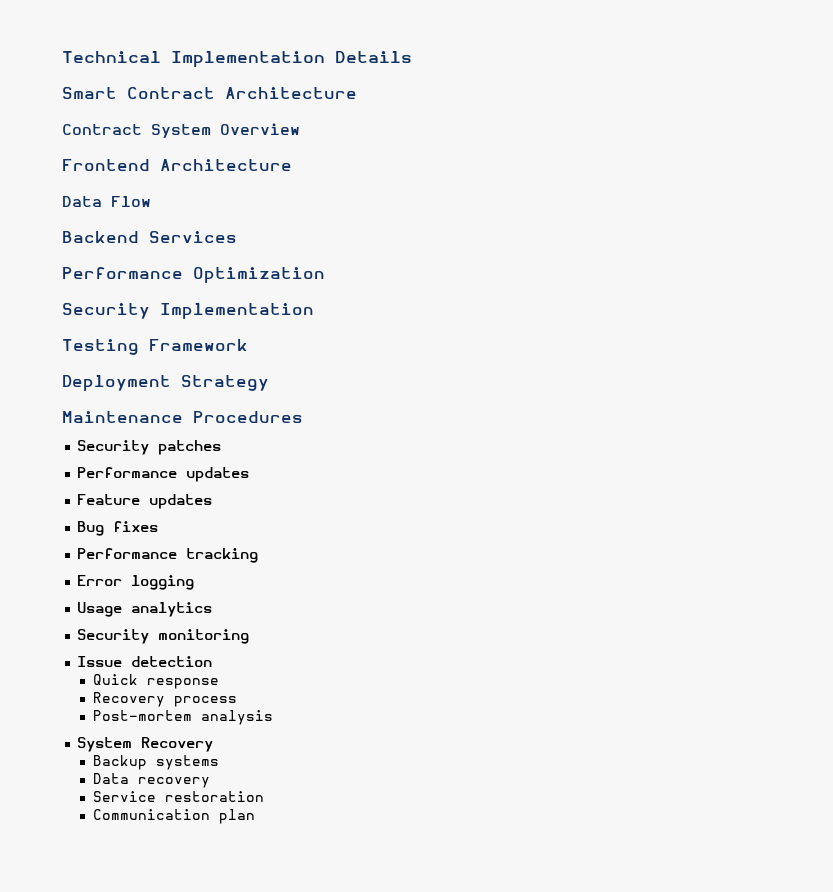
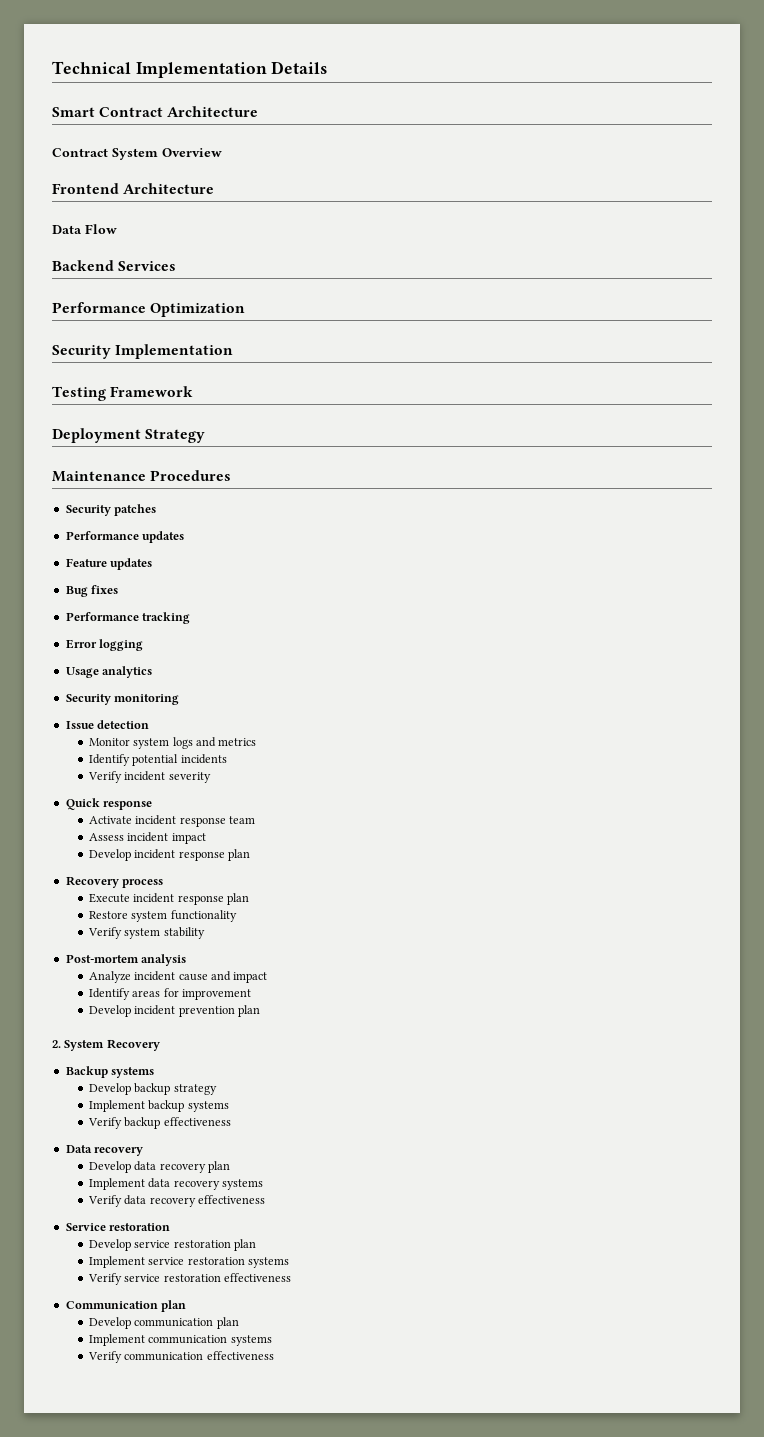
[93,674,220,689] [93,692,238,707] [93,710,274,725] [77,737,214,752] [93,755,220,770] [93,773,211,788] [93,791,265,802] [93,809,256,824] Quick response // Recovery process // Post-mortem analysis // System Recovery // Backup systems // Data recovery // Service restoration // Communication plan -> [88,737,257,749] [88,754,227,766] [87,771,211,783] [65,798,153,810] [88,815,255,827] [88,832,206,844] [88,849,250,861] [65,876,164,888] [88,893,249,905] [88,910,237,922] [87,927,205,939] [65,954,187,966] [88,971,268,983] [88,988,251,1000] [88,1005,260,1017] [52,1039,160,1051] [65,1066,155,1078] [88,1083,217,1095] [88,1100,229,1112] [87,1117,231,1129] [65,1145,144,1156] [88,1161,230,1173] [88,1178,263,1190] [87,1195,265,1207] [65,1223,171,1231] [88,1239,256,1251] [88,1256,289,1268] [87,1273,291,1285] [65,1300,187,1312] [88,1317,239,1329] [88,1334,272,1346] [87,1351,274,1363] Monitor system logs and metrics // Identify potential incidents // Verify incident severity // Quick response // Activate incident response team // Assess incident impact // Develop incident response plan // Recovery process // Execute incident response plan // Restore system functionality // Verify system stability // Post-mortem analysis // Analyze incident cause and impact // Identify areas for improvement // Develop incident prevention plan // 2. System Recovery // Backup systems // Develop backup strategy // Implement backup systems // Verify backup effectiveness // Data recovery // Develop data recovery plan // Implement data recovery systems // Verify data recovery effectiveness // Service restoration // Develop service restoration plan // Implement service restoration systems // Verify service restoration effectiveness // Communication plan // Develop communication plan // Implement communication systems // Verify communication effectiveness

